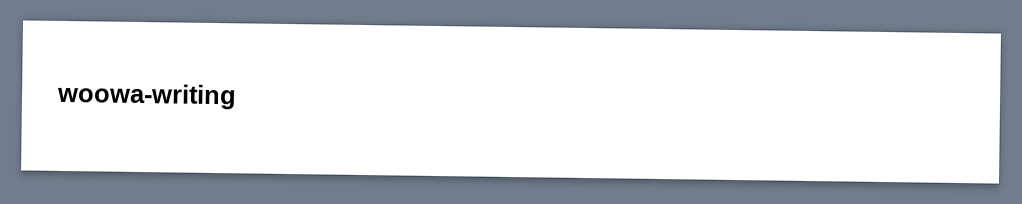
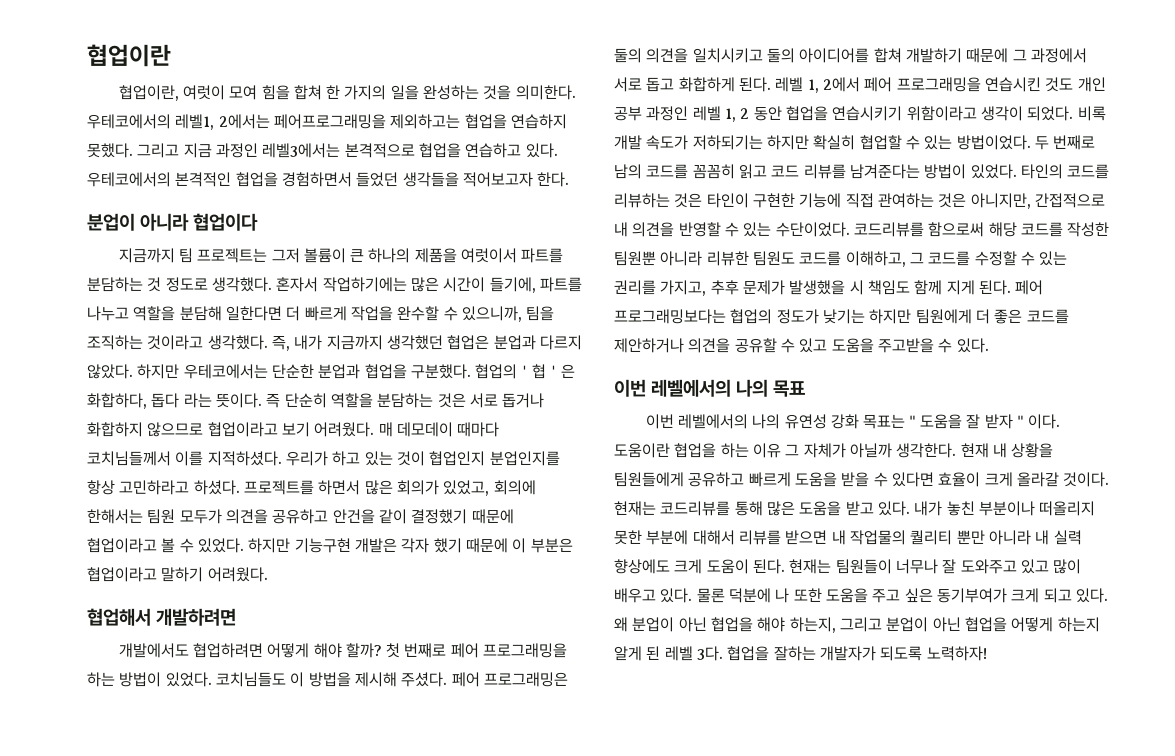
[56,82,237,110] woowa-writing -> [87,44,171,67] [118,85,576,101] [87,114,567,130] [87,143,558,158] [87,172,570,187] [87,213,259,231] [118,248,564,263] [87,277,582,293] [87,306,555,322] [87,335,582,351] [87,364,576,379] [87,393,545,409] [87,422,500,437] [87,451,560,466] [87,480,536,496] [87,509,514,524] [87,538,573,553] [87,567,268,582] [87,608,237,626] [118,643,568,658] [87,672,568,687] [614,48,1087,63] [614,77,1106,93] [614,106,1106,122] [614,135,1096,150] [614,164,1110,179] [614,193,1105,209] [614,222,1110,237] [614,251,1068,267] [614,280,1044,296] [614,309,1069,324] [614,338,989,353] [614,379,806,397] [645,414,1060,429] [614,443,1054,458] [614,472,1110,487] [614,501,1096,516] [614,530,1082,545] [614,559,1082,574] [614,588,1108,603] [614,617,1100,633] [614,646,987,661] 협업이란 // 협업이란, 여럿이 모여 힘을 합쳐 한 가지의 일을 완성하는 것을 의미한다. 우테코에서의 레벨1, 2에서는 페어프로그래밍을 제외하고는 협업을 연습하지 못했다. 그리고 지금 과정인 레벨3에서는 본격적으로 협업을 연습하고 있다. 우테코에서의 본격적인 협업을 경험하면서 들었던 생각들을 적어보고자 한다. // 분업이 아니라 협업이다 // 지금까지 팀 프로젝트는 그저 볼륨이 큰 하나의 제품을 여럿이서 파트를 분담하는 것 정도로 생각했다. 혼자서 작업하기에는 많은 시간이 들기에, 파트를 나누고 역할을 분담해 일한다면 더 빠르게 작업을 완수할 수 있으니까, 팀을 조직하는 것이라고 생각했다. 즉, 내가 지금까지 생각했던 협업은 분업과 다르지 않았다. 하지만 우테코에서는 단순한 분업과 협업을 구분했다. 협업의＇협＇은 화합하다, 돕다 라는 뜻이다. 즉 단순히 역할을 분담하는 것은 서로 돕거나 화합하지 않으므로 협업이라고 보기 어려웠다. 매 데모데이 때마다 코치님들께서 이를 지적하셨다. 우리가 하고 있는 것이 협업인지 분업인지를 항상 고민하라고 하셨다. 프로젝트를 하면서 많은 회의가 있었고, 회의에 한해서는 팀원 모두가 의견을 공유하고 안건을 같이 결정했기 때문에 협업이라고 볼 수 있었다. 하지만 기능구현 개발은 각자 했기 때문에 이 부분은 협업이라고 말하기 어려웠다. // 협업해서 개발하려면 // 개발에서도 협업하려면 어떻게 해야 할까? 첫 번째로 페어 프로그래밍을 하는 방법이 있었다. 코치님들도 이 방법을 제시해 주셨다. 페어 프로그래밍은 둘의 의견을 일치시키고 둘의 아이디어를 합쳐 개발하기 때문에 그 과정에서 서로 돕고 화합하게 된다. 레벨 1, 2에서 페어 프로그래밍을 연습시킨 것도 개인 공부 과정인 레벨 1, 2 동안 협업을 연습시키기 위함이라고 생각이 되었다. 비록 개발 속도가 저하되기는 하지만 확실히 협업할 수 있는 방법이었다. 두 번째로 남의 코드를 꼼꼼히 읽고 코드 리뷰를 남겨준다는 방법이 있었다. 타인의 코드를 리뷰하는 것은 타인이 구현한 기능에 직접 관여하는 것은 아니지만, 간접적으로 내 의견을 반영할 수 있는 수단이었다. 코드리뷰를 함으로써 해당 코드를 작성한 팀원뿐 아니라 리뷰한 팀원도 코드를 이해하고, 그 코드를 수정할 수 있는 권리를 가지고, 추후 문제가 발생했을 시 책임도 함께 지게 된다. 페어 프로그래밍보다는 협업의 정도가 낮기는 하지만 팀원에게 더 좋은 코드를 제안하거나 의견을 공유할 수 있고 도움을 주고받을 수 있다. // 이번 레벨에서의 나의 목표 // 이번 레벨에서의 나의 유연성 강화 목표는＂도움을 잘 받자＂이다. 도움이란 협업을 하는 이유 그 자체가 아닐까 생각한다. 현재 내 상황을 팀원들에게 공유하고 빠르게 도움을 받을 수 있다면 효율이 크게 올라갈 것이다. 현재는 코드리뷰를 통해 많은 도움을 받고 있다. 내가 놓친 부분이나 떠올리지 못한 부분에 대해서 리뷰를 받으면 내 작업물의 퀄리티 뿐만 아니라 내 실력 향상에도 크게 도움이 된다. 현재는 팀원들이 너무나 잘 도와주고 있고 많이 배우고 있다. 물론 덕분에 나 또한 도움을 주고 싶은 동기부여가 크게 되고 있다. 왜 분업이 아닌 협업을 해야 하는지, 그리고 분업이 아닌 협업을 어떻게 하는지 알게 된 레벨 3다. 협업을 잘하는 개발자가 되도록 노력하자!

